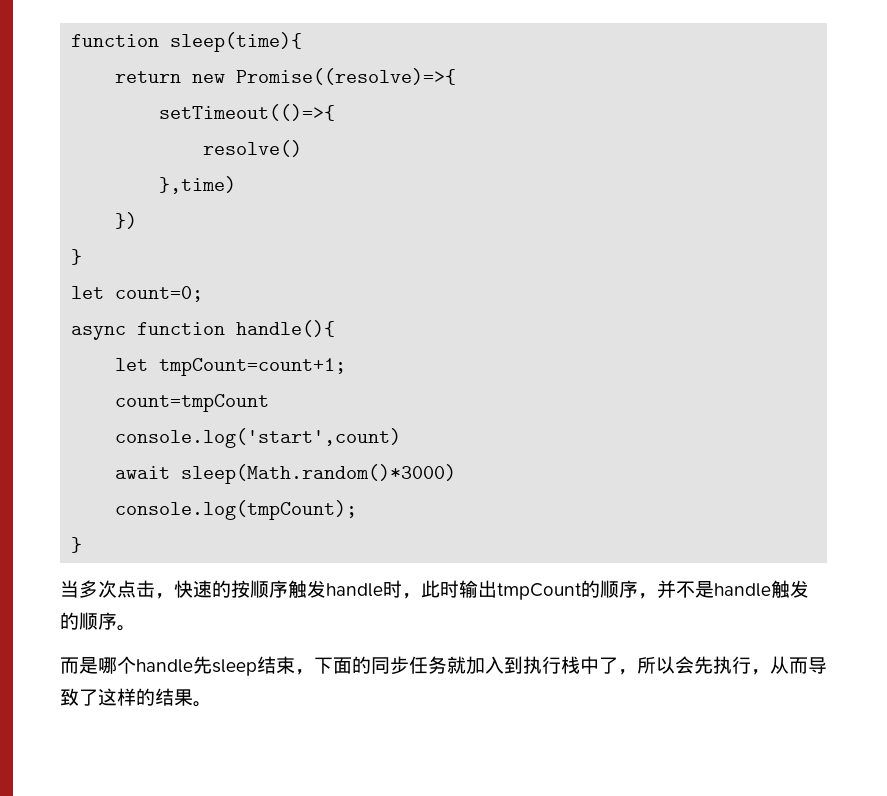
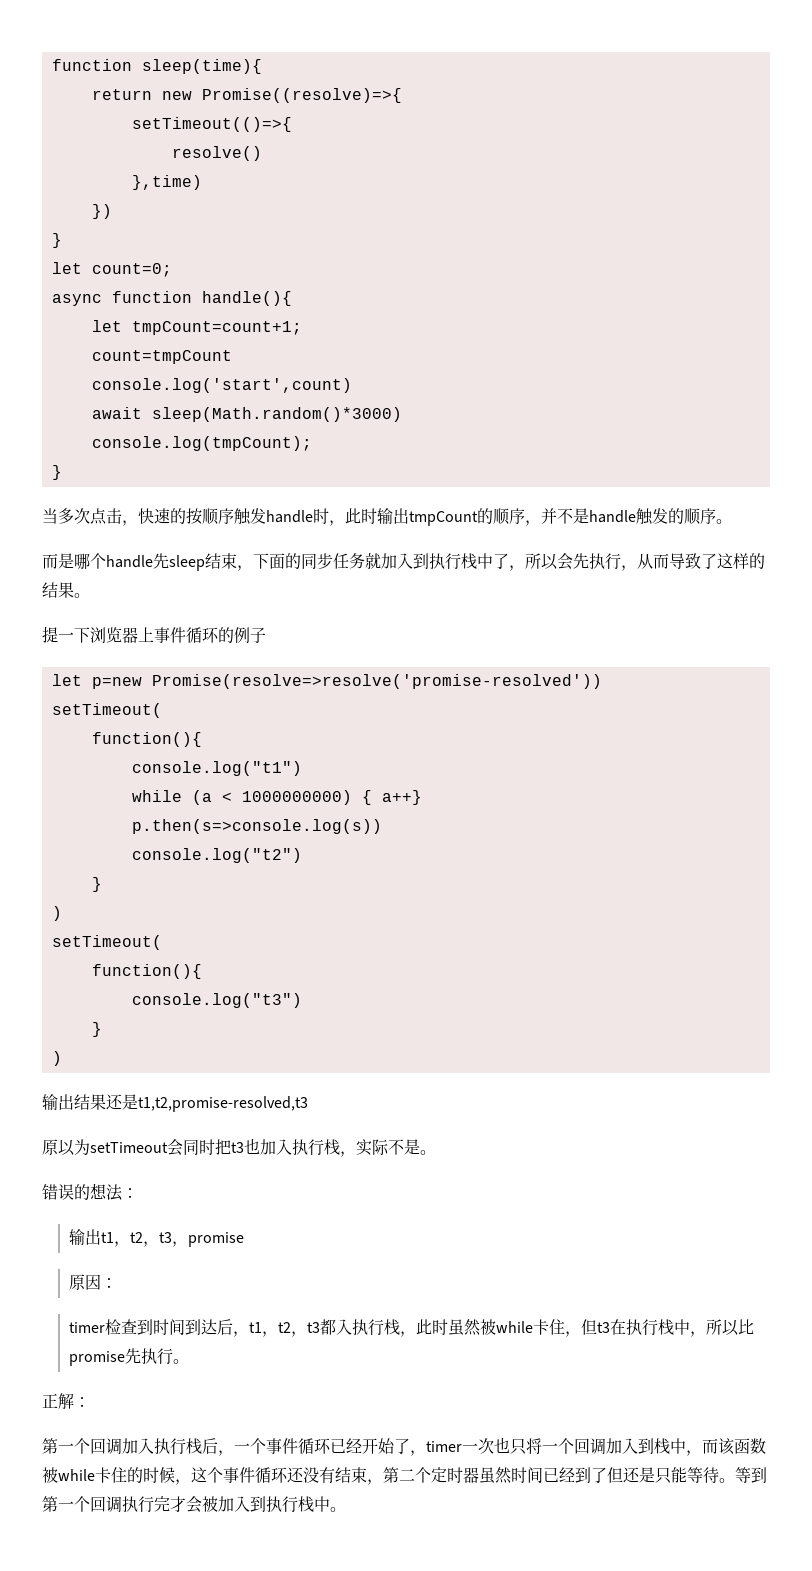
(212, 704) none -> [42,626,266,643] [51,674,602,689] [51,703,162,718] [91,732,202,747] [131,761,302,776] [131,790,422,805] [131,819,382,834] [131,848,302,863] [91,877,102,892] [51,906,62,921] [51,935,162,950] [91,964,202,979] [131,993,302,1008] [91,1022,102,1037] [51,1051,62,1066] [42,1094,308,1112] [42,1138,436,1157] [42,1183,138,1201] [69,1229,245,1247] [69,1274,118,1290] [69,1319,755,1337] [69,1348,190,1366] [42,1393,90,1409] [42,1437,766,1456] [42,1467,767,1485] [42,1496,346,1513] // 提一下浏览器上事件循环的例子 // let p=new Promise(resolve=>resolve('promise-resolved')) // setTimeout( // function(){ // console.log("t1") // while (a < 1000000000) { a++} // p.then(s=>console.log(s)) // console.log("t2") // } // ) // setTimeout( // function(){ // console.log("t3") // } // ) // 输出结果还是t1,t2,promise-resolved,t3 // 原以为setTimeout会同时把t3也加入执行栈，实际不是。 // 错误的想法： // 输出t1，t2，t3，promise // 原因： // timer检查到时间到达后，t1，t2，t3都入执行栈，此时虽然被while卡住，但t3在执行栈中，所以比promise先执行。 // 正解： // 第一个回调加入执行栈后，一个事件循环已经开始了，timer一次也只将一个回调加入到栈中，而该函数被while卡住的时候，这个事件循环还没有结束，第二个定时器虽然时间已经到了但还是只能等待。等到第一个回调执行完才会被加入到执行栈中。

